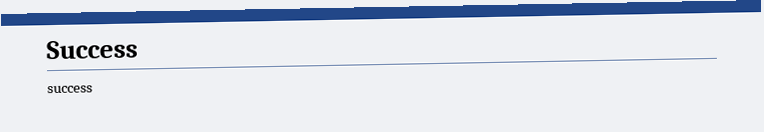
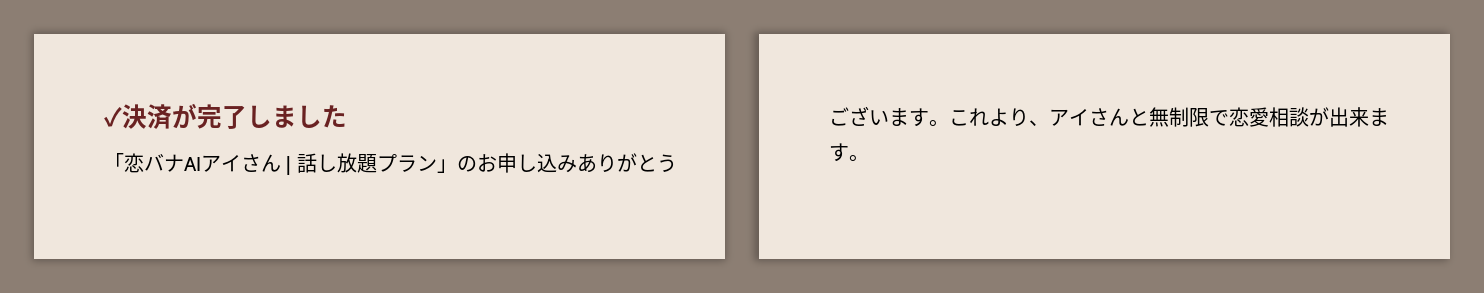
[46,39,138,60] [47,85,93,94] Success // success -> [104,103,347,129] [104,153,677,175] [829,106,1389,127] [829,143,869,162] ✓決済が完了しました // 「恋バナAIアイさん | 話し放題プラン」のお申し込みありがとうございます。これより、アイさんと無制限で恋愛相談が出来ます。

